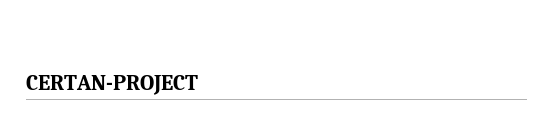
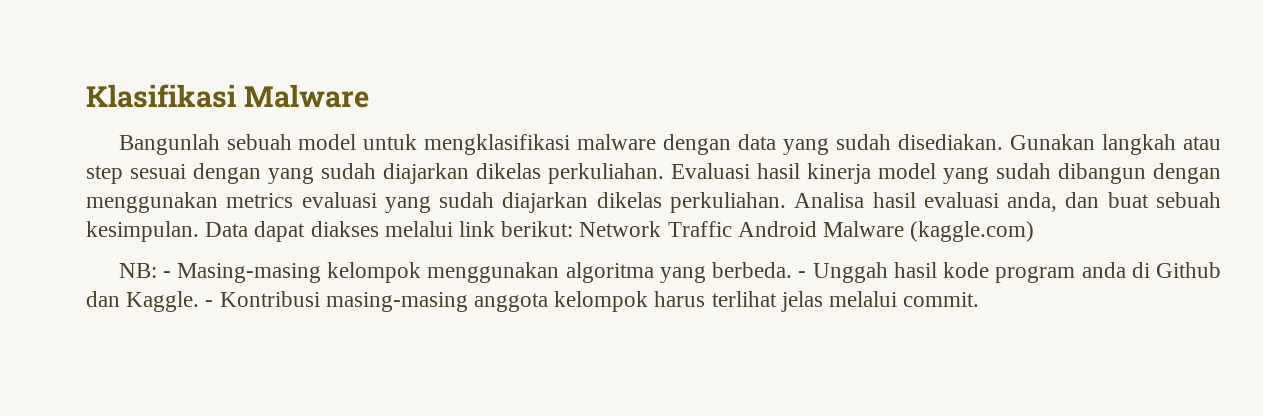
[26,75,198,95] CERTAN-PROJECT -> [86,84,369,108] [118,134,1221,155] [86,163,1221,184] [86,192,1222,213] [86,221,1035,242] [118,262,1221,283] [86,291,980,312] Klasifikasi Malware // Bangunlah sebuah model untuk mengklasifikasi malware dengan data yang sudah disediakan. Gunakan langkah atau step sesuai dengan yang sudah diajarkan dikelas perkuliahan. Evaluasi hasil kinerja model yang sudah dibangun dengan menggunakan metrics evaluasi yang sudah diajarkan dikelas perkuliahan. Analisa hasil evaluasi anda, dan buat sebuah kesimpulan. Data dapat diakses melalui link berikut: Network Traffic Android Malware (kaggle.com) // NB: - Masing-masing kelompok menggunakan algoritma yang berbeda. - Unggah hasil kode program anda di Github dan Kaggle. - Kontribusi masing-masing anggota kelompok harus terlihat jelas melalui commit.

